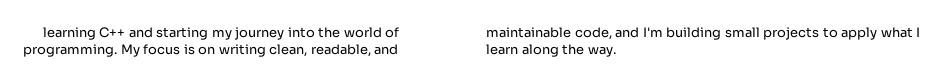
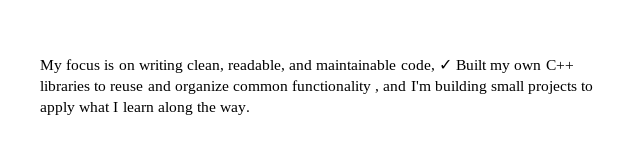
[42,27,400,40] [23,44,117,57] learning C++ and starting my journey into the world of programming. -> (40, 66) none
(612, 33) none -> [438,59,574,73] [40,80,380,94] ✓ Built my own C++ libraries to reuse and organize common functionality ,

